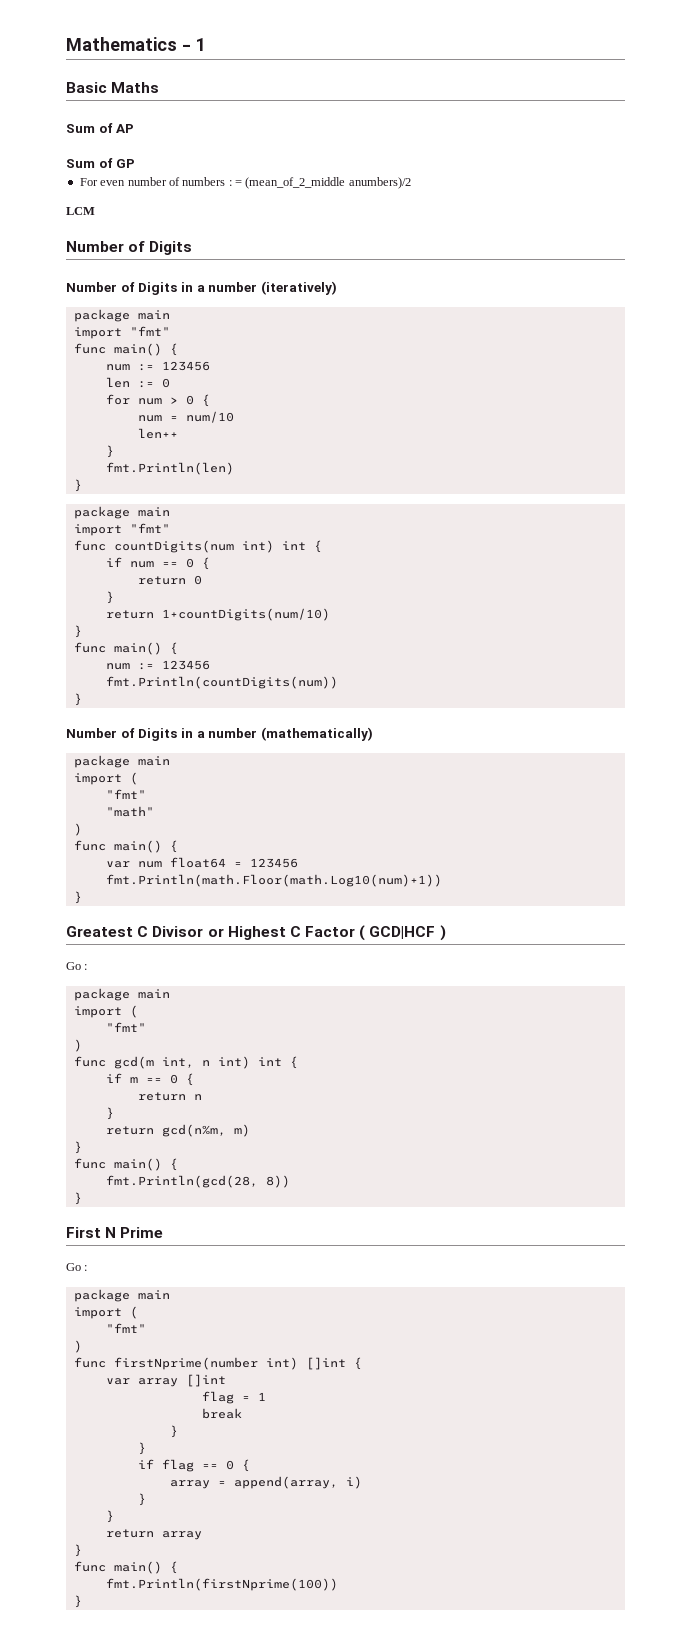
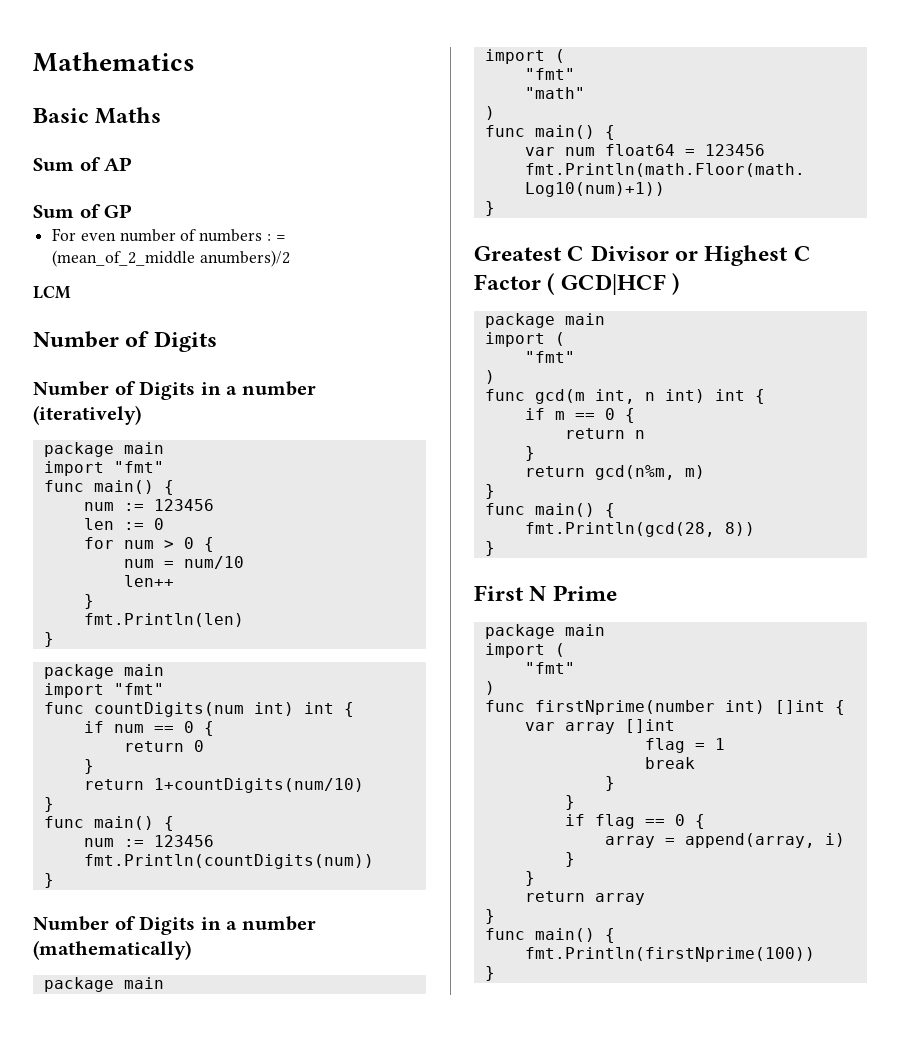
[182,38,206,51] - 1 -> (195, 62) none
[66,962,88,970] // Go : -> (680, 284) none
[66,1263,88,1271] // Go : -> (617, 593) none

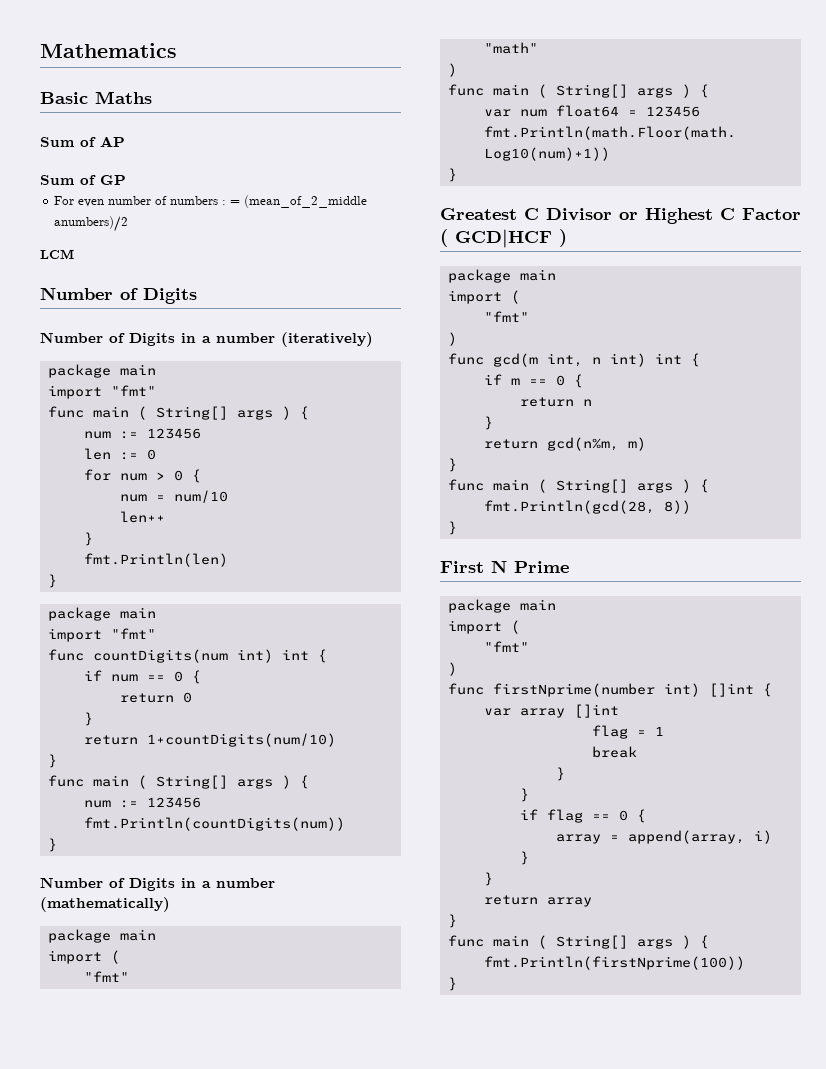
[93,480,154,494] main() -> [92,406,291,420] main ( String[] args )
[93,816,154,830] main() -> [92,775,291,789] main ( String[] args )
[534,125,595,139] main() -> [492,84,691,98] main ( String[] args )
[534,503,595,517] main() -> [492,479,691,493] main ( String[] args )
[534,928,595,942] main() -> [492,935,691,949] main ( String[] args )

